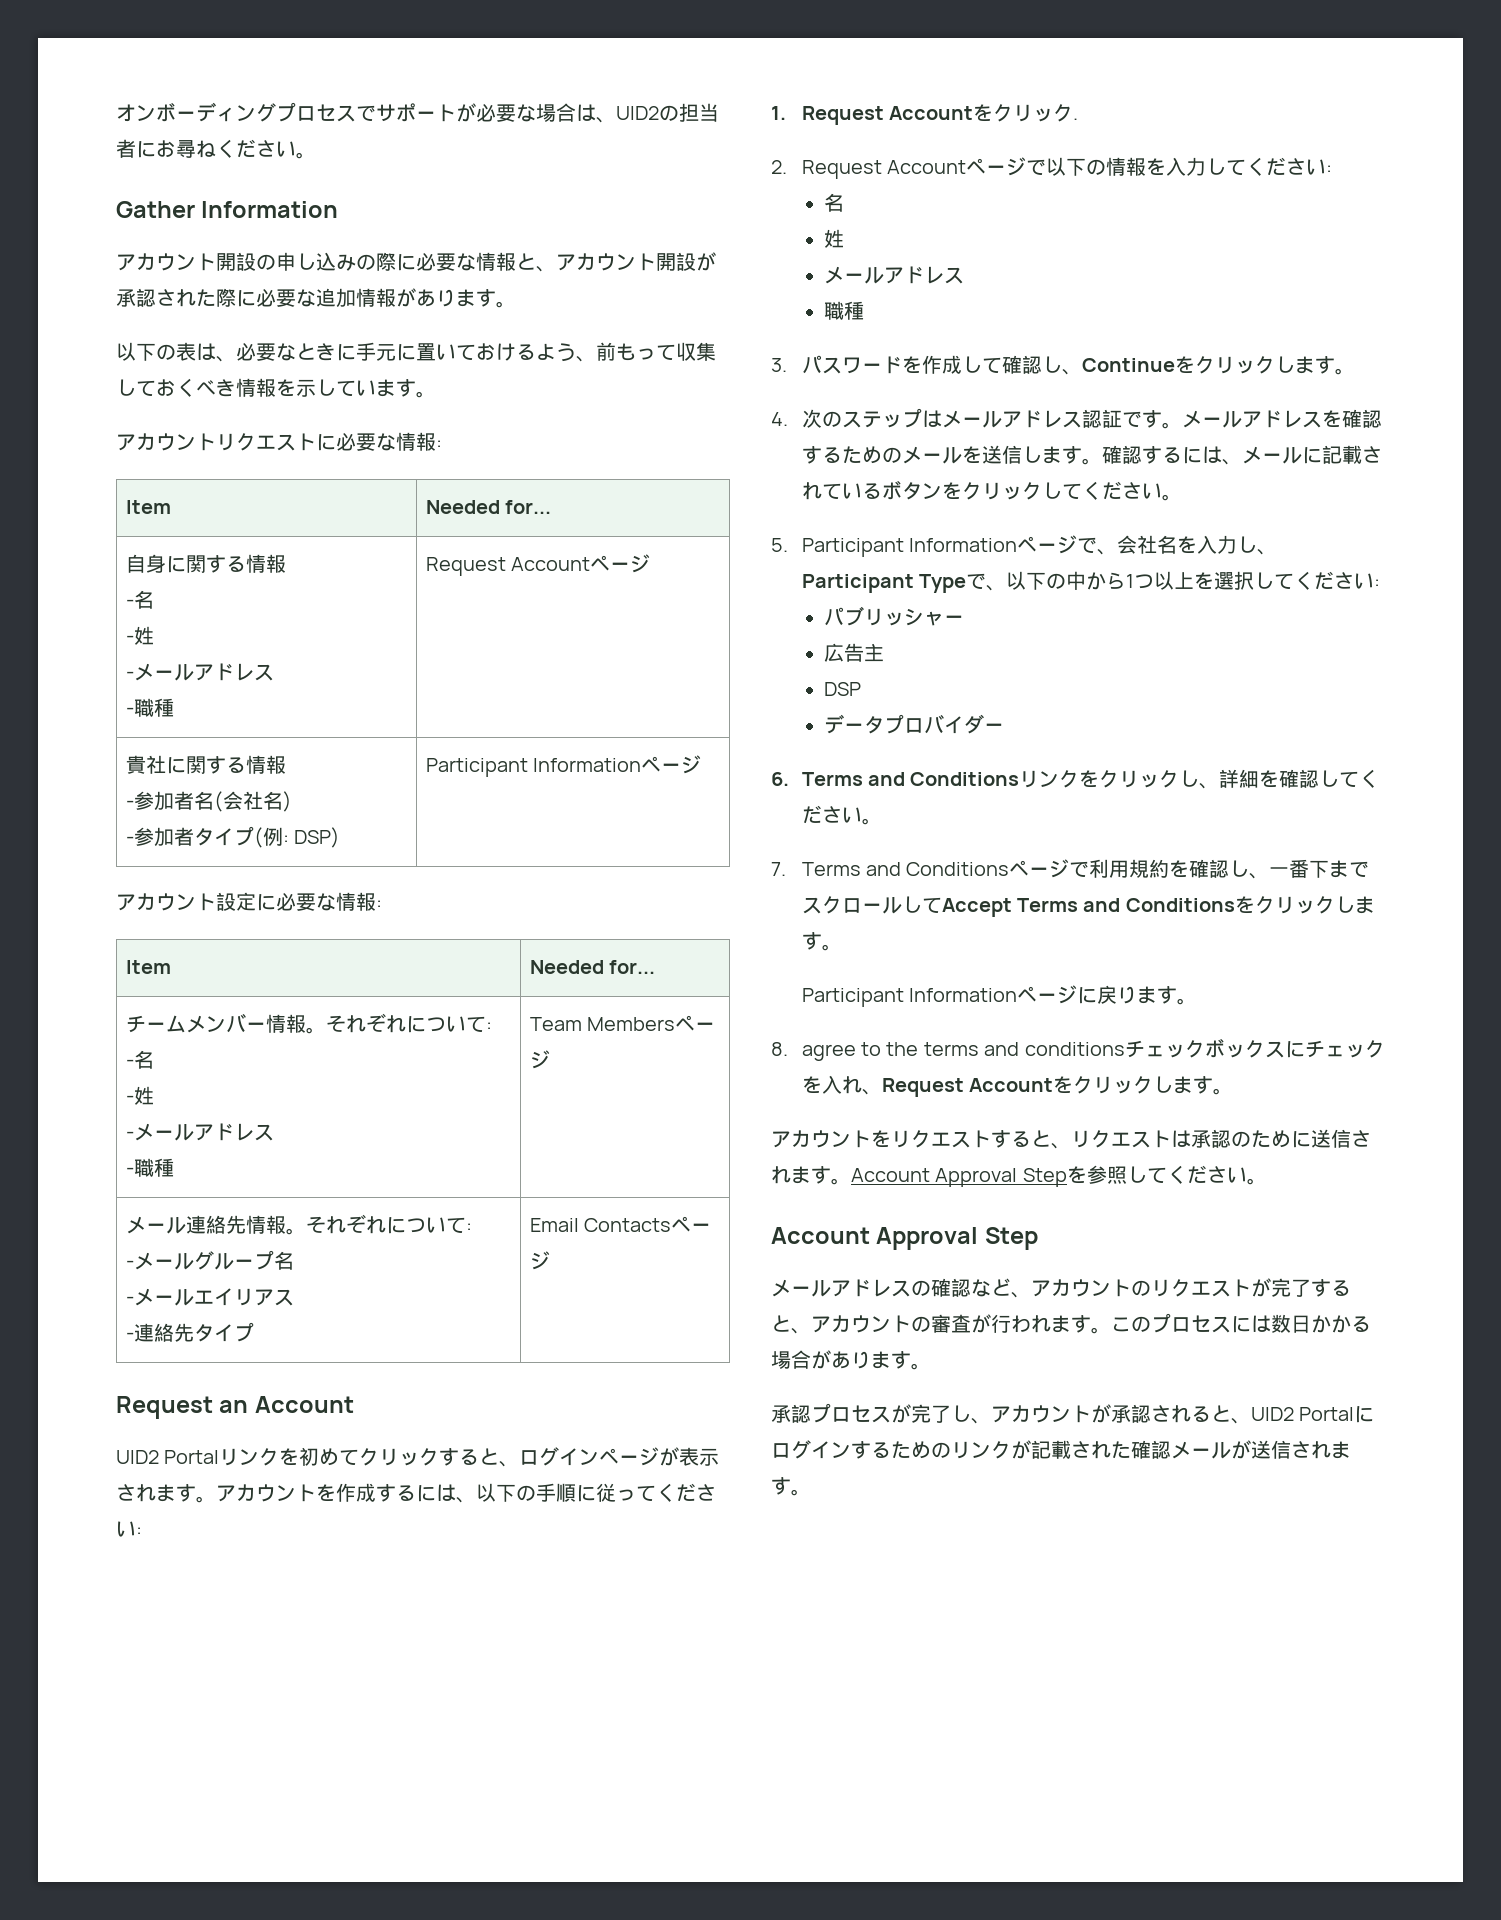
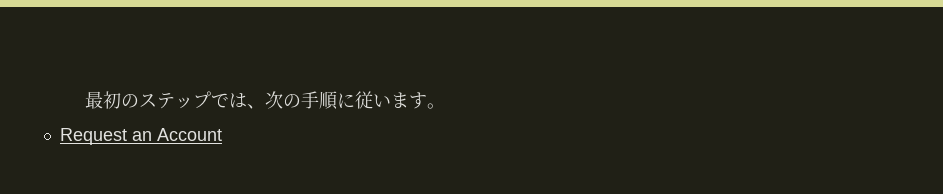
[116,102,719,123] [116,139,316,159] [116,201,339,218] [116,252,716,272] [116,288,516,308] [116,342,716,362] [116,378,436,398] [116,432,442,451] [125,500,171,514] [425,500,552,514] [125,554,286,573] [125,590,154,609] [125,626,154,645] [125,663,274,681] [125,698,174,717] [425,554,651,576] [125,755,286,774] [125,791,292,812] [125,826,341,848] [425,755,702,777] [116,892,382,911] [125,960,171,974] [529,960,656,974] [125,1013,492,1034] [125,1050,154,1069] [125,1086,154,1105] [125,1123,274,1141] [125,1158,174,1177] [529,1015,716,1031] [529,1050,550,1069] [125,1214,472,1235] [125,1250,294,1270] [125,1288,294,1306] [125,1322,254,1342] [529,1216,712,1232] [529,1251,550,1270] [116,1396,354,1419] [116,1447,720,1467] [116,1483,716,1503] [116,1521,142,1537] [771,104,1079,125] [771,157,1333,179] [823,193,844,212] [823,229,844,248] [823,266,964,284] [823,301,864,320] [771,355,1355,375] [771,408,1382,429] [801,445,1382,465] [801,480,1182,501] [771,535,1278,557] [801,571,1381,593] [823,606,964,626] [823,643,884,662] [823,682,861,696] [823,714,1004,734] [771,769,1380,789] [801,805,882,825] [771,859,1370,879] [801,896,1375,917] [801,932,842,951] [801,985,1198,1007] [771,1038,1385,1061] [801,1075,1234,1097] [771,1129,1371,1149] [771,1165,1267,1187] [771,1227,1038,1250] [771,1278,1351,1298] [771,1313,1371,1334] [771,1350,931,1370] [771,1403,1375,1424] [771,1440,1351,1459] [771,1477,811,1496] オンボーディングプロセスでサポートが必要な場合は、UID2の担当者にお尋ねください。 // Gather Information // アカウント開設の申し込みの際に必要な情報と、アカウント開設が承認された際に必要な追加情報があります。 // 以下の表は、必要なときに手元に置いておけるよう、前もって収集しておくべき情報を示しています。 // アカウントリクエストに必要な情報: // Item | Needed for... // 自身に関する情報 // -名 // -姓 // -メールアドレス // -職種 | Request Accountページ // 貴社に関する情報 // -参加者名(会社名) // -参加者タイプ(例: DSP) | Participant Informationページ // アカウント設定に必要な情報: // Item | Needed for... // チームメンバー情報。それぞれについて: // -名 // -姓 // -メールアドレス // -職種 | Team Membersページ // メール連絡先情報。それぞれについて: // -メールグループ名 // -メールエイリアス // -連絡先タイプ | Email Contactsページ // Request an Account // UID2 Portalリンクを初めてクリックすると、ログインページが表示されます。アカウントを作成するには、以下の手順に従ってください: // 1. Request Accountをクリック. // 2. Request Accountページで以下の情報を入力してください: // 名 // 姓 // メールアドレス // 職種 // 3.パスワードを作成して確認し、Continueをクリックします。 // 4.次のステップはメールアドレス認証です。メールアドレスを確認するためのメールを送信します。確認するには、メールに記載されているボタンをクリックしてください。 // 5. Participant Informationページで、会社名を入力し、Participant Typeで、以下の中から1つ以上を選択してください: // パブリッシャー // 広告主 // DSP // データプロバイダー // 6. Terms and Conditionsリンクをクリックし、詳細を確認してください。 // 7. Terms and Conditionsページで利用規約を確認し、一番下までスクロールしてAccept Terms and Conditionsをクリックします。 // Participant Informationページに戻ります。 // 8. agree to the terms and conditionsチェックボックスにチェックを入れ、Request Accountをクリックします。 // アカウントをリクエストすると、リクエストは承認のために送信されます。Account Approval Stepを参照してください。 // Account Approval Step // メールアドレスの確認など、アカウントのリクエストが完了すると、アカウントの審査が行われます。このプロセスには数日かかる場合があります。 // 承認プロセスが完了し、アカウントが承認されると、UID2 Portalにログインするためのリンクが記載された確認メールが送信されます。 -> [84,91,445,110] [59,128,222,145] 最初のステップでは、次の手順に従います。 // Request an Account

